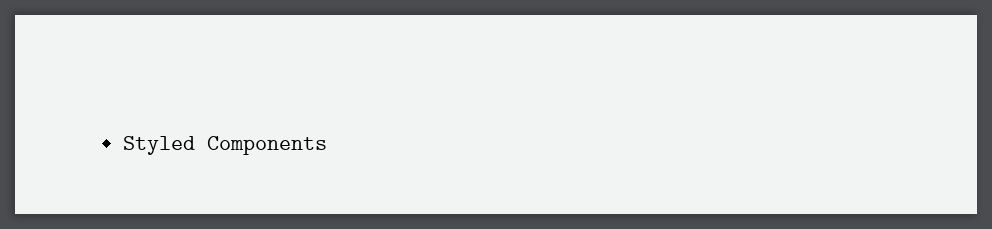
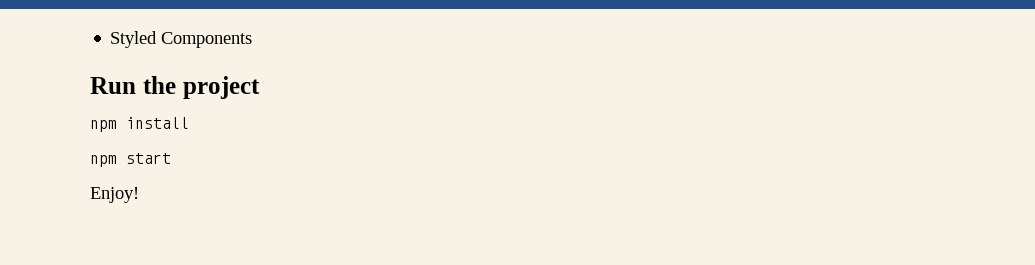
(328, 145) none -> [90,76,260,99] [90,117,189,132] [90,153,171,167] [90,187,139,203] // Run the project // npm install // npm start // Enjoy!

